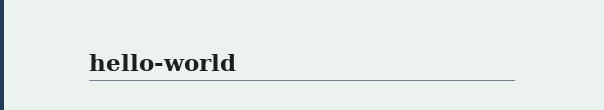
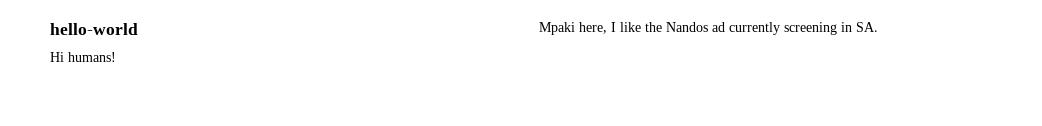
(236, 62) none -> [50,52,116,62] [539,22,878,35] // Hi humans! // Mpaki here, I like the Nandos ad currently screening in SA.

